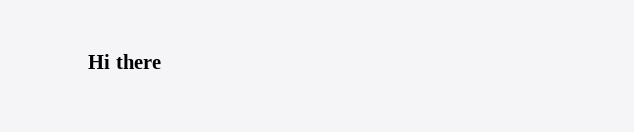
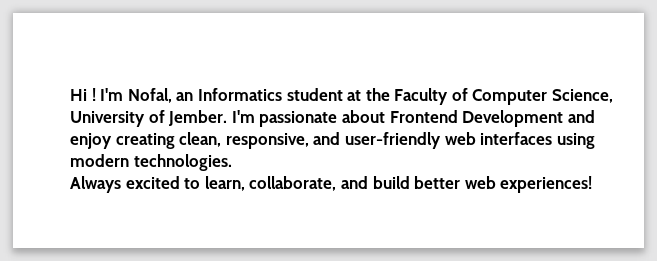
[115,54,161,69] there -> [91,88,614,105] [70,110,595,127] [70,132,595,149] [70,154,232,171] [70,176,593,193] ! I'm Nofal, an Informatics student at the Faculty of Computer Science, University of Jember. I'm passionate about Frontend Development and enjoy creating clean, responsive, and user-friendly web interfaces using modern technologies. // Always excited to learn, collaborate, and build better web experiences!

